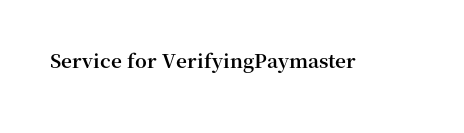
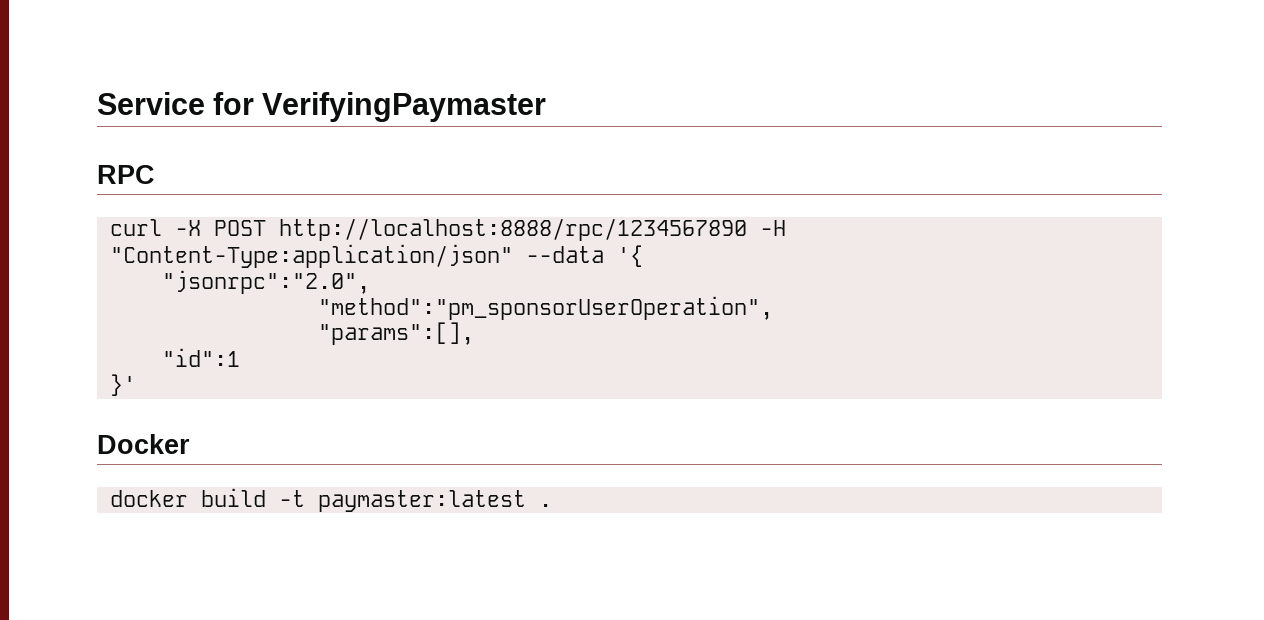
(357, 62) none -> [97,165,155,184] [110,218,787,241] [110,244,644,268] [162,270,371,294] [318,296,774,320] [318,322,475,345] [162,348,241,367] [110,374,137,396] [97,434,190,454] [110,488,553,512] // RPC // curl -X POST http://localhost:8888/rpc/1234567890 -H "Content-Type:application/json" --data '{ // "jsonrpc":"2.0", // "method":"pm_sponsorUserOperation", // "params":[], // "id":1 // }' // Docker // docker build -t paymaster:latest .

